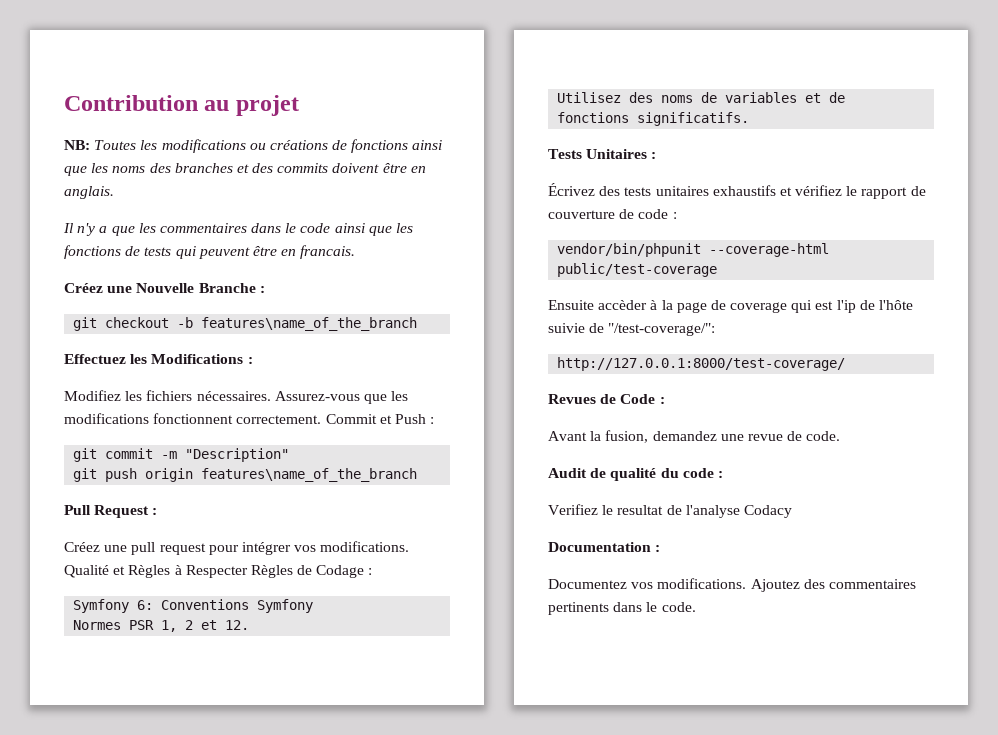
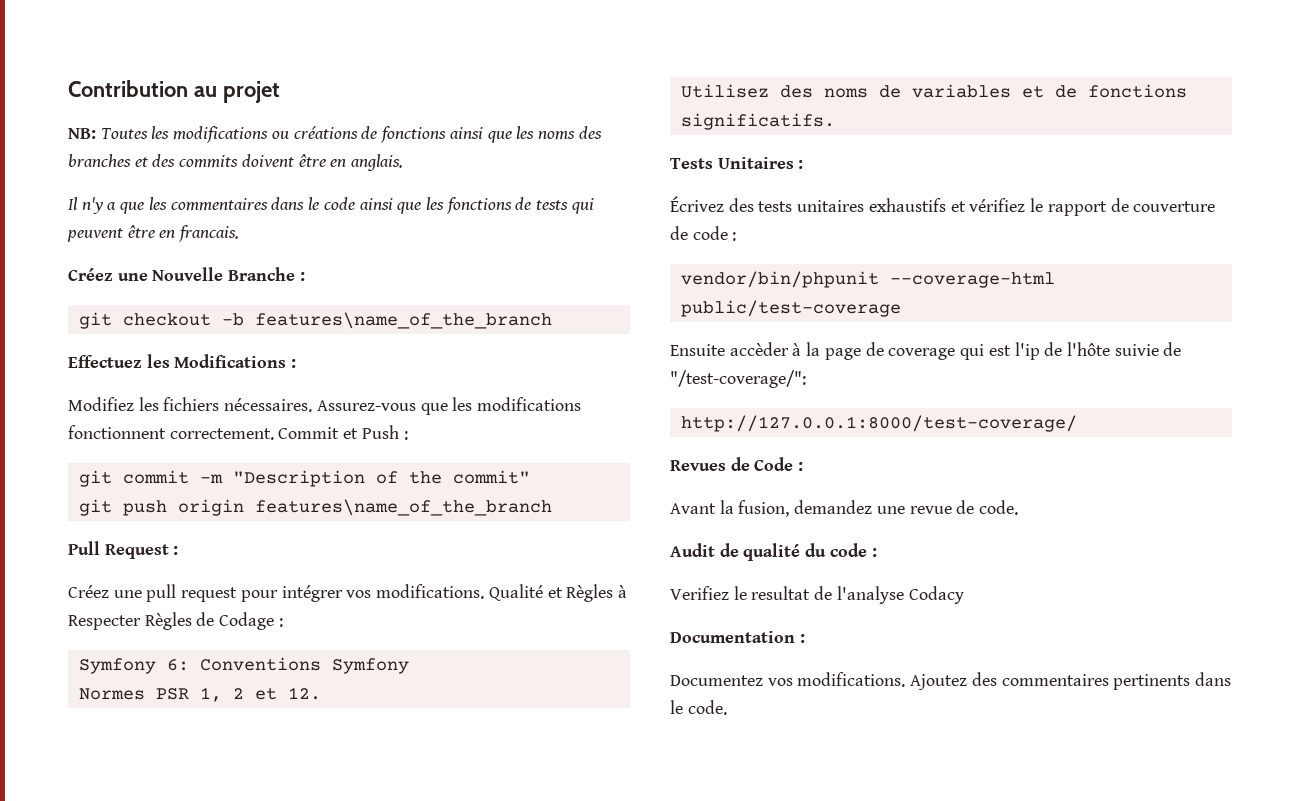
[185,448,290,462] "Description" -> [232,470,530,487] "Description of the commit"

